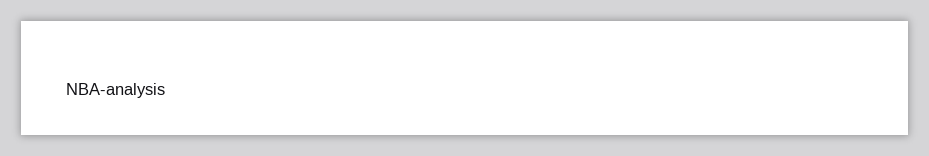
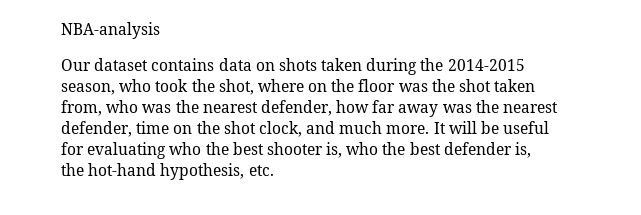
(165, 90) none -> [61,58,525,75] [61,79,536,95] [61,100,559,117] [61,121,550,137] [61,142,532,159] [61,163,274,180] // Our dataset contains data on shots taken during the 2014-2015 season, who took the shot, where on the floor was the shot taken from, who was the nearest defender, how far away was the nearest defender, time on the shot clock, and much more. It will be useful for evaluating who the best shooter is, who the best defender is, the hot-hand hypothesis, etc.

